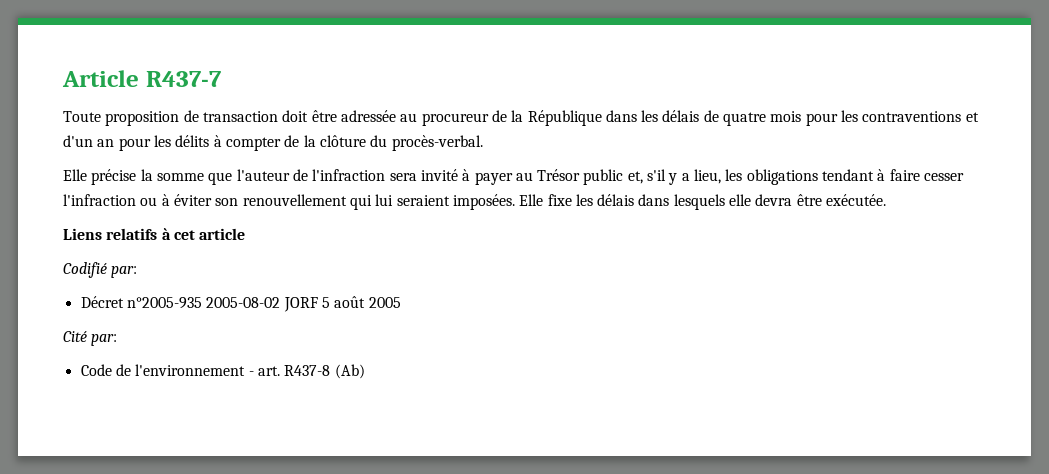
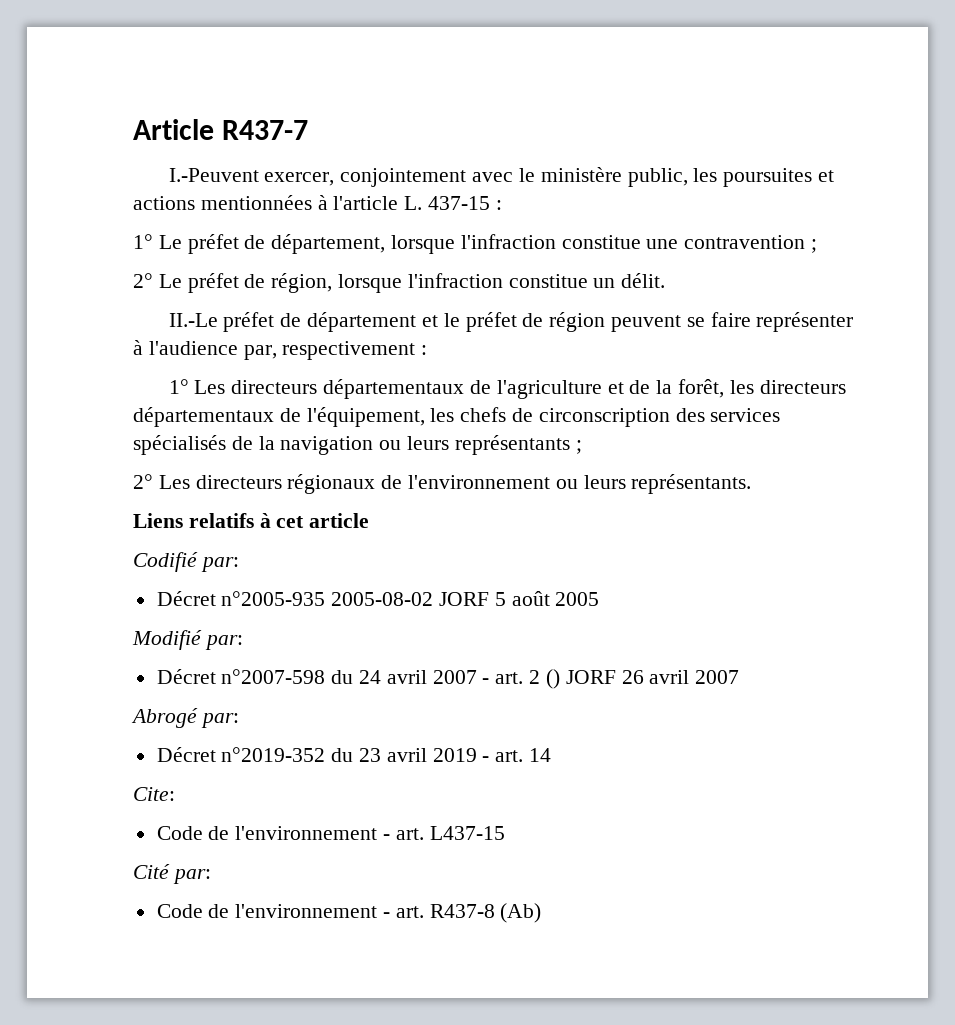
[63,110,979,126] [63,135,483,151] [63,169,965,185] [63,194,887,210] Toute proposition de transaction doit être adressée au procureur de la République dans les délais de quatre mois pour les contraventions et d'un an pour les délits à compter de la clôture du procès-verbal. // Elle précise la somme que l'auteur de l'infraction sera invité à payer au Trésor public et, s'il y a lieu, les obligations tendant à faire cesser l'infraction ou à éviter son renouvellement qui lui seraient imposées. Elle fixe les délais dans lesquels elle devra être exécutée. -> [168,167,834,187] [133,195,502,210] [133,234,818,254] [133,273,666,293] [168,312,854,332] [133,340,428,360] [168,379,846,399] [133,407,781,427] [133,435,582,455] [133,474,752,494] I.-Peuvent exercer, conjointement avec le ministère public, les poursuites et actions mentionnées à l'article L. 437-15 : // 1° Le préfet de département, lorsque l'infraction constitue une contravention ; // 2° Le préfet de région, lorsque l'infraction constitue un délit. // II.-Le préfet de département et le préfet de région peuvent se faire représenter à l'audience par, respectivement : // 1° Les directeurs départementaux de l'agriculture et de la forêt, les directeurs départementaux de l'équipement, les chefs de circonscription des services spécialisés de la navigation ou leurs représentants ; // 2° Les directeurs régionaux de l'environnement ou leurs représentants.
(401, 302) none -> [132,630,243,650] [156,669,740,689] [131,708,239,728] [156,747,552,762] [133,787,175,801] [156,826,505,840] // Modifié par: // Décret n°2007-598 du 24 avril 2007 - art. 2 () JORF 26 avril 2007 // Abrogé par: // Décret n°2019-352 du 23 avril 2019 - art. 14 // Cite: // Code de l'environnement - art. L437-15

